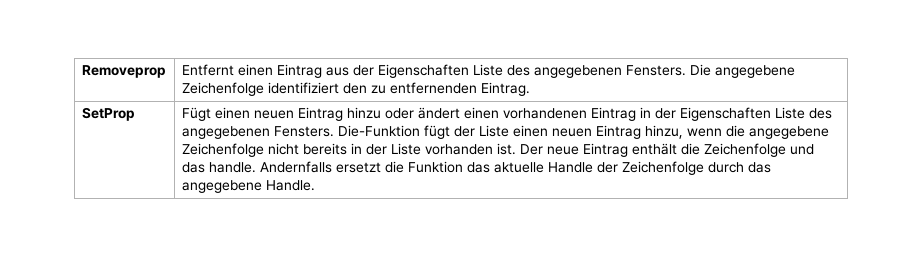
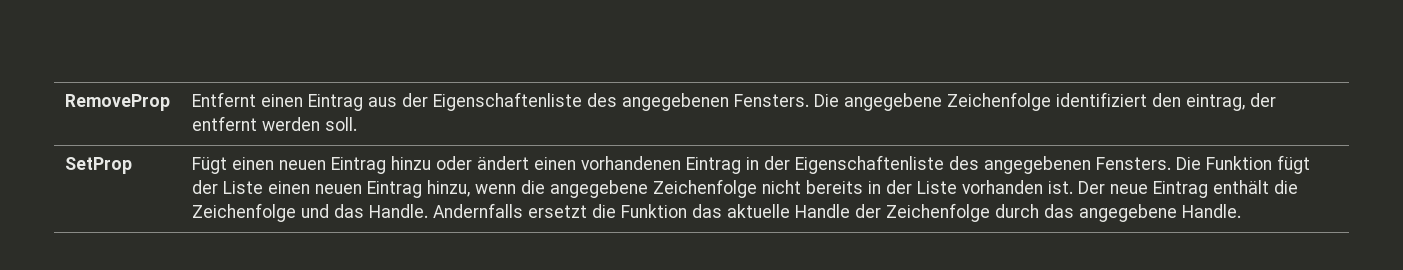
[81,65,166,78] Removeprop -> [64,94,170,111] RemoveProp
[377,64,503,78] Eigenschaften Liste -> [432,92,582,111] Eigenschaftenliste
[370,82,530,96] zu entfernenden Eintrag. -> [1185,93,1276,111] [191,116,357,131] eintrag, der entfernt werden soll.
[679,107,832,121] [181,125,420,139] Eigenschaften Liste des angegebenen Fensters. Die-Funktion -> [794,155,1272,174] Eigenschaftenliste des angegebenen Fensters. Die Funktion
[208,162,256,173] handle. -> [368,204,428,218] Handle.

